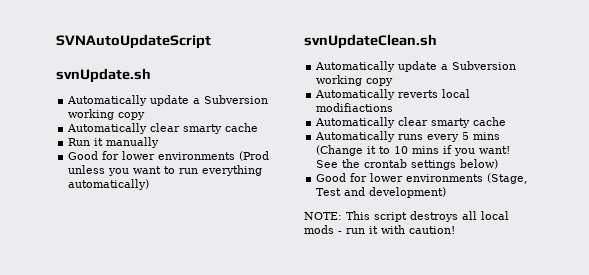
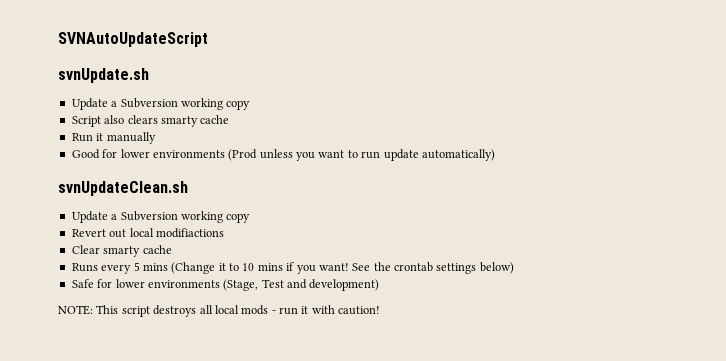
[67,95,269,106] [68,109,146,120] [67,123,181,134] Automatically update a Subversion working copy // Automatically clear -> [71,98,251,110] [71,115,158,127] Update a Subversion working copy // Script also clears
[202,165,263,176] everything -> [383,149,419,161] update
[315,61,517,72] [316,75,394,86] [315,89,439,100] Automatically update a Subversion working copy // Automatically reverts -> [71,211,251,223] [71,229,127,238] Update a Subversion working copy // Revert out
[315,117,507,128] [315,131,424,142] Automatically clear smarty cache // Automatically runs -> [71,245,172,257] [71,263,98,272] Clear smarty cache // Runs
[316,173,347,182] Good -> [71,279,94,288] Safe

